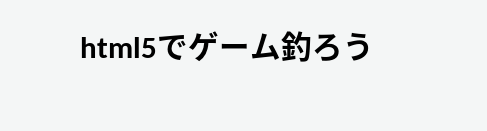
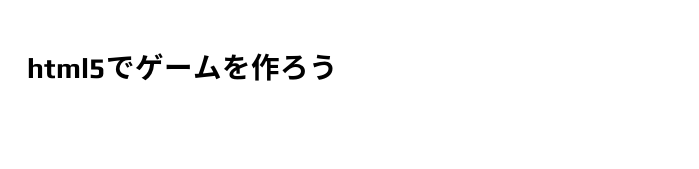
[281,31,312,62] 釣 -> [222,53,280,81] を作

